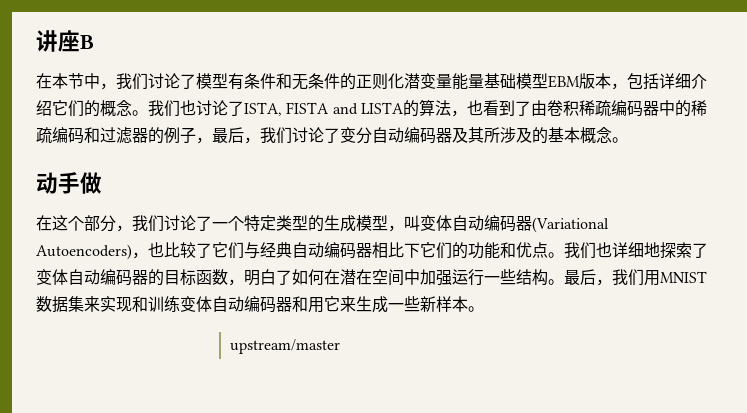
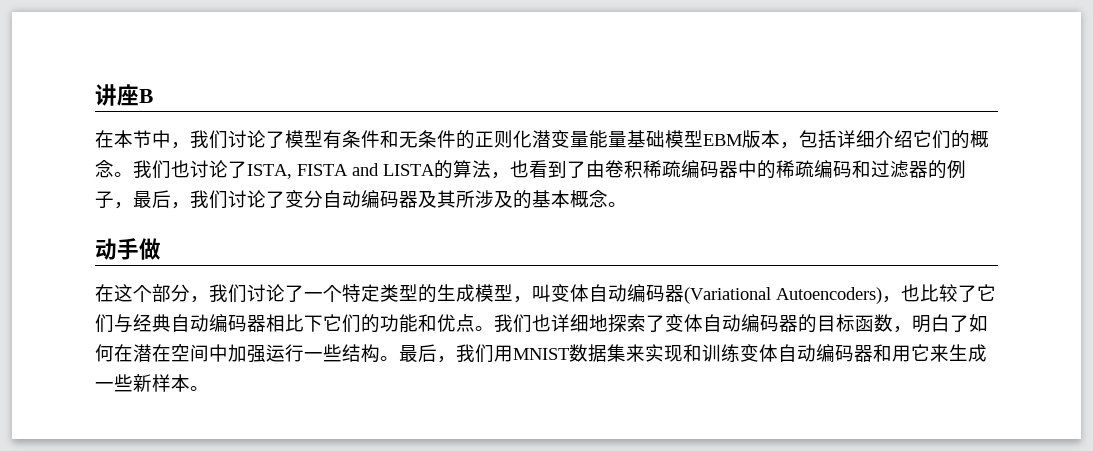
[229,339,340,354] // upstream/master -> (209, 388) none

